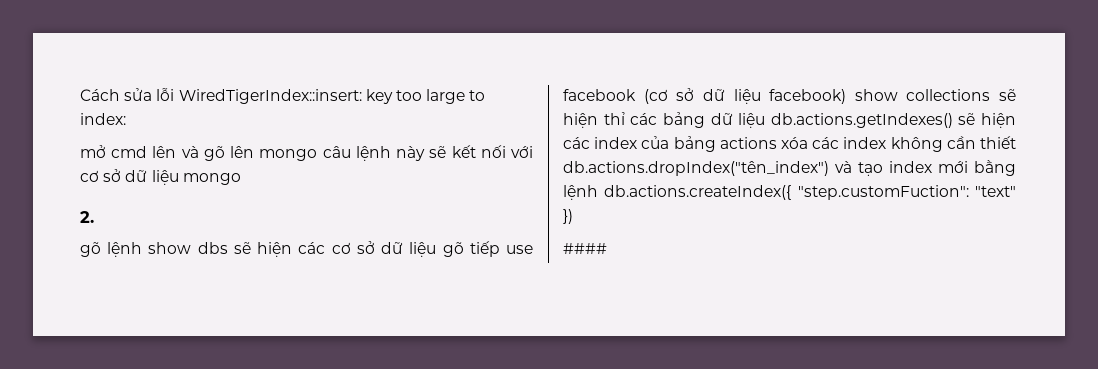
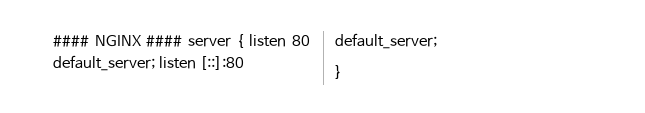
[80,88,486,104] [80,113,126,125] [80,145,533,161] [80,169,241,185] [80,211,94,223] [80,241,533,257] [563,88,1016,104] [563,112,1016,128] [563,136,1016,152] [563,160,1016,176] [563,185,1016,200] [563,209,573,224] [563,243,607,254] Cách sửa lỗi WiredTigerIndex::insert: key too large to index: // mở cmd lên và gõ lên mongo câu lệnh này sẽ kết nối với cơ sở dữ liệu mongo // 2. // gõ lệnh show dbs sẽ hiện các cơ sở dữ liệu gõ tiếp use facebook (cơ sở dữ liệu facebook) show collections sẽ hiện thỉ các bảng dữ liệu db.actions.getIndexes() sẽ hiện các index của bảng actions xóa các index không cần thiết db.actions.dropIndex("tên_index") và tạo index mới bằng lệnh db.actions.createIndex({ "step.customFuction": "text" }) // #### -> [53,34,310,48] [53,55,244,71] [335,33,437,49] [335,65,342,79] #### NGINX #### server { listen 80 default_server; listen [::]:80 default_server; // }

